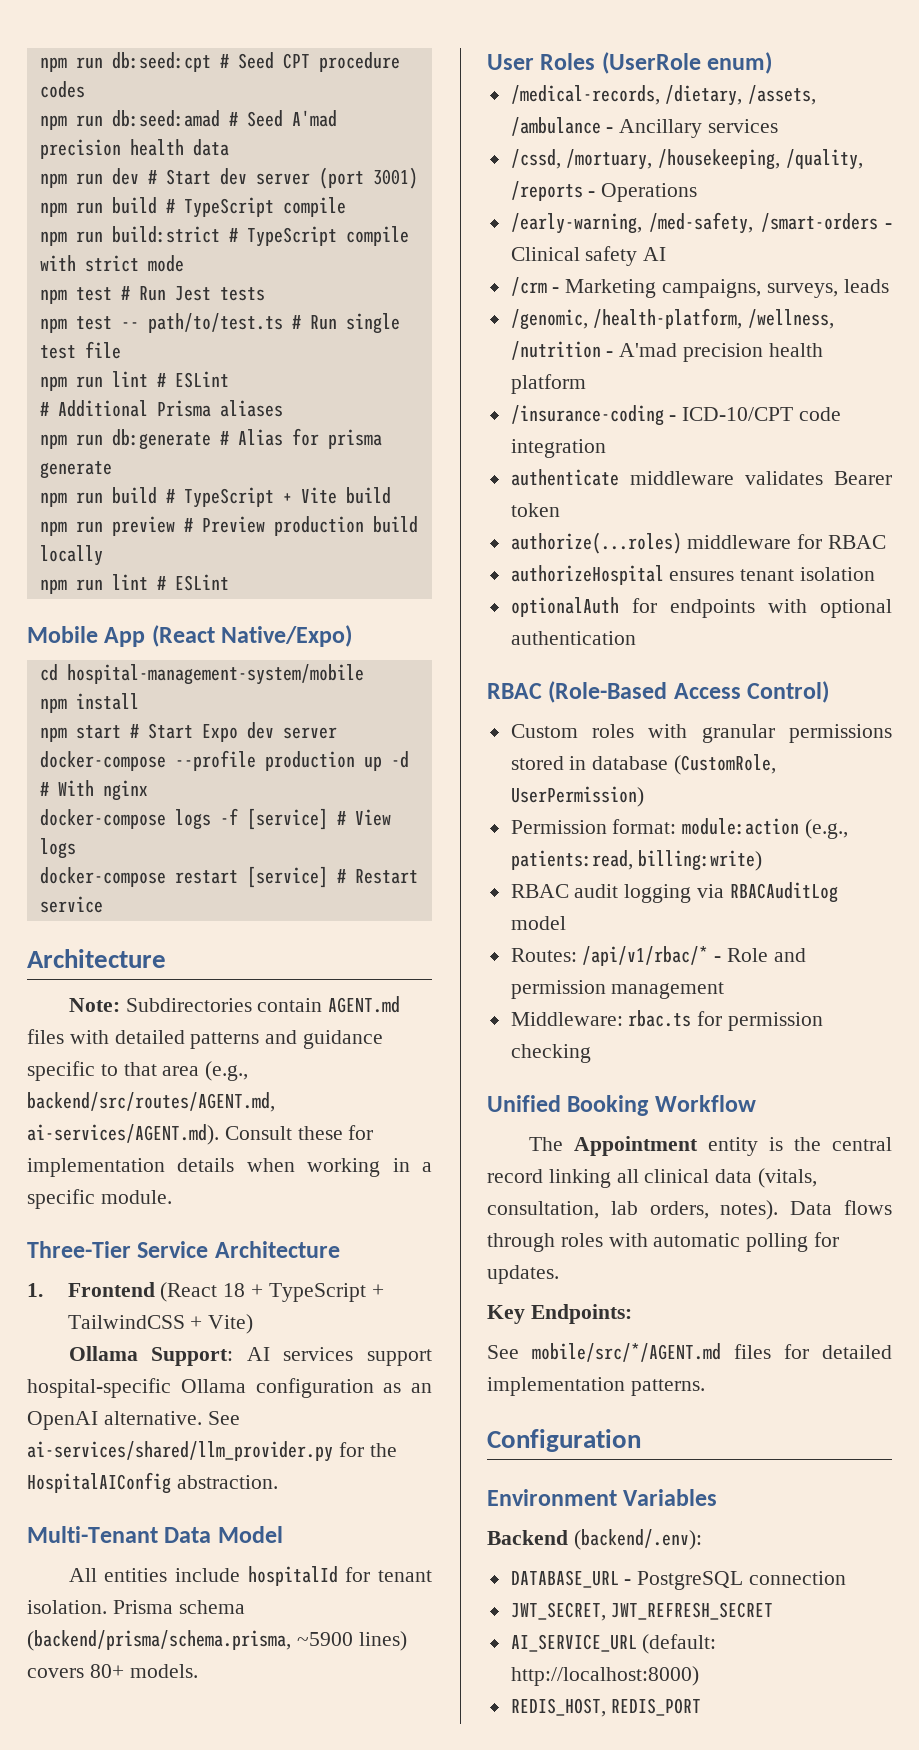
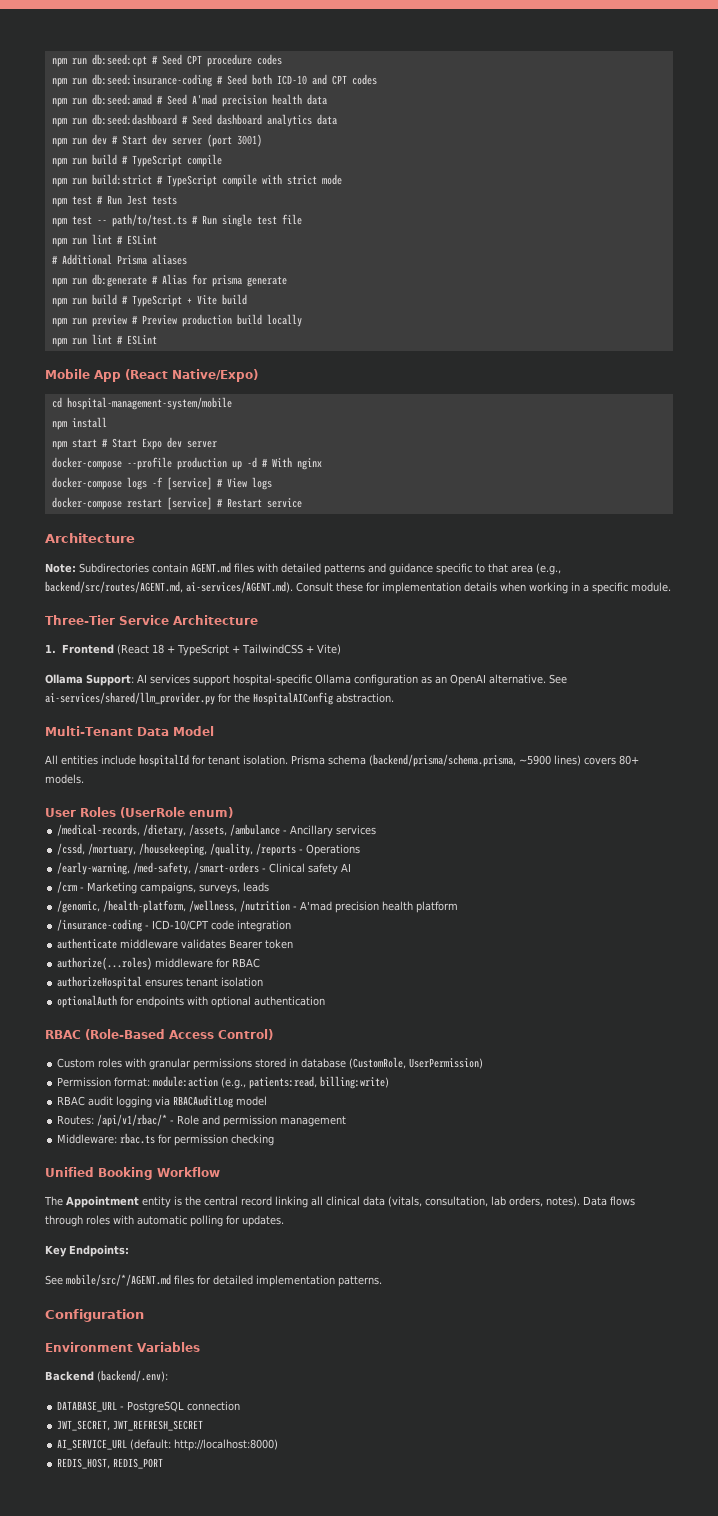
(85, 89) none -> [51,74,377,87] // npm run db:seed:insurance-coding # Seed both ICD-10 and CPT codes
(229, 147) none -> [51,114,337,127] // npm run db:seed:dashboard # Seed dashboard analytics data

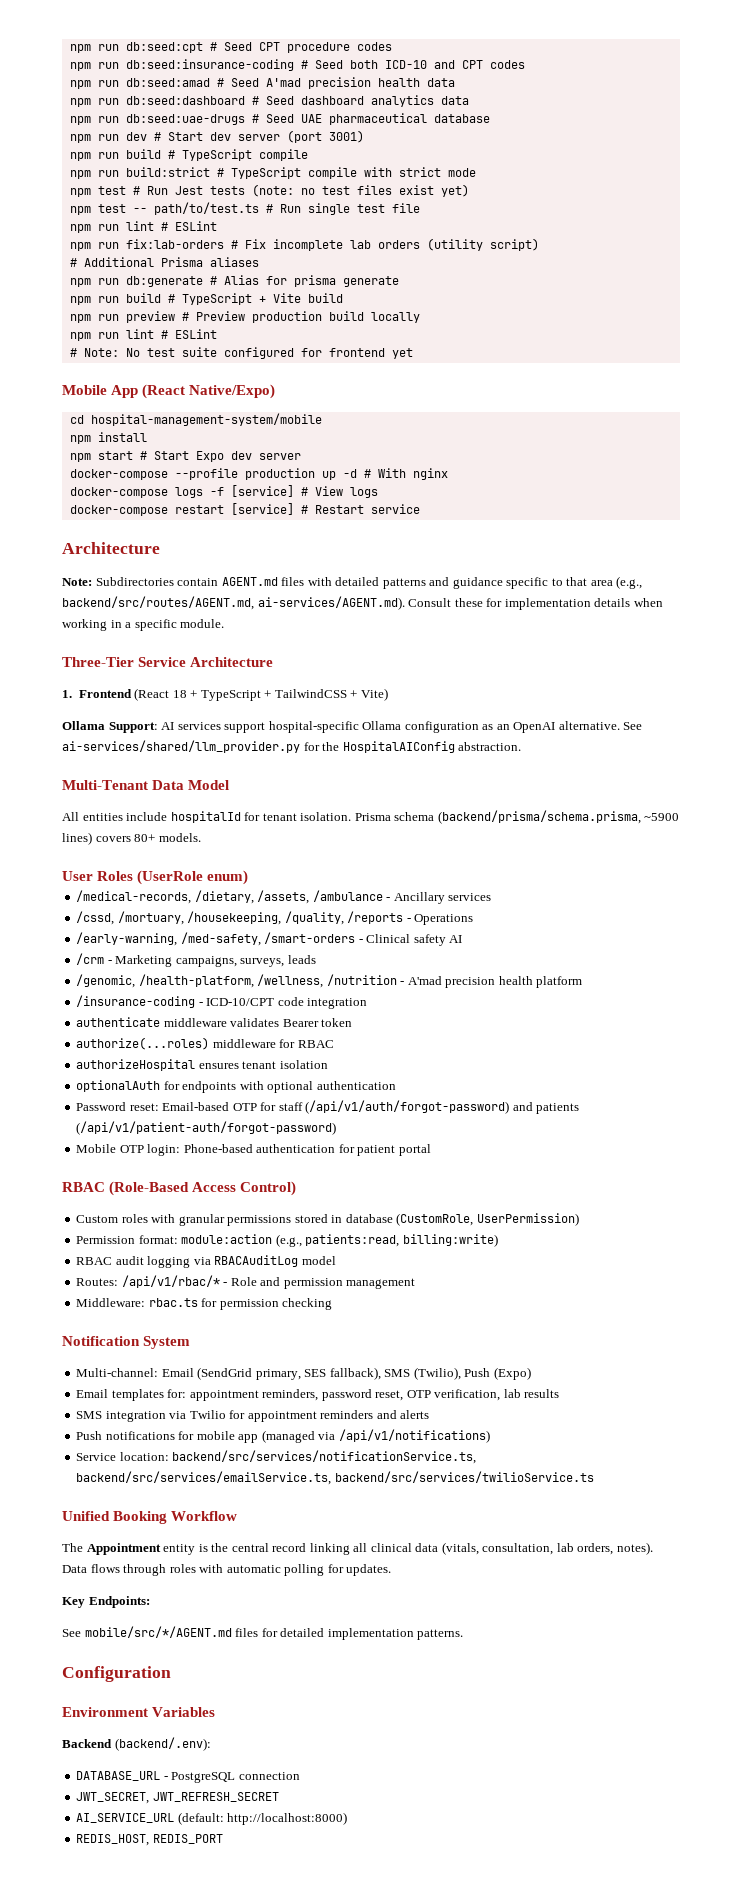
(337, 119) none -> [69,113,490,125] // npm run db:seed:uae-drugs # Seed UAE pharmaceutical database
(177, 200) none -> [251,184,469,197] (note: no test files exist yet)
(157, 240) none -> [69,238,539,251] // npm run fix:lab-orders # Fix incomplete lab orders (utility script)
(157, 340) none -> [69,347,413,359] // # Note: No test suite configured for frontend yet
(326, 1001) none -> [76,1100,580,1114] [76,1121,337,1135] [76,1144,431,1156] // Password reset: Email-based OTP for staff (/api/v1/auth/forgot-password) and patients (/api/v1/patient-auth/forgot-password) // Mobile OTP login: Phone-based authentication for patient portal
(275, 1140) none -> [62,1336,191,1349] [76,1367,531,1380] [76,1389,560,1401] [76,1410,430,1422] [76,1429,490,1443] [76,1450,477,1464] [76,1471,594,1485] // Notification System // Multi-channel: Email (SendGrid primary, SES fallback), SMS (Twilio), Push (Expo) // Email templates for: appointment reminders, password reset, OTP verification, lab results // SMS integration via Twilio for appointment reminders and alerts // Push notifications for mobile app (managed via /api/v1/notifications) // Service location: backend/src/services/notificationService.ts, backend/src/services/emailService.ts, backend/src/services/twilioService.ts

